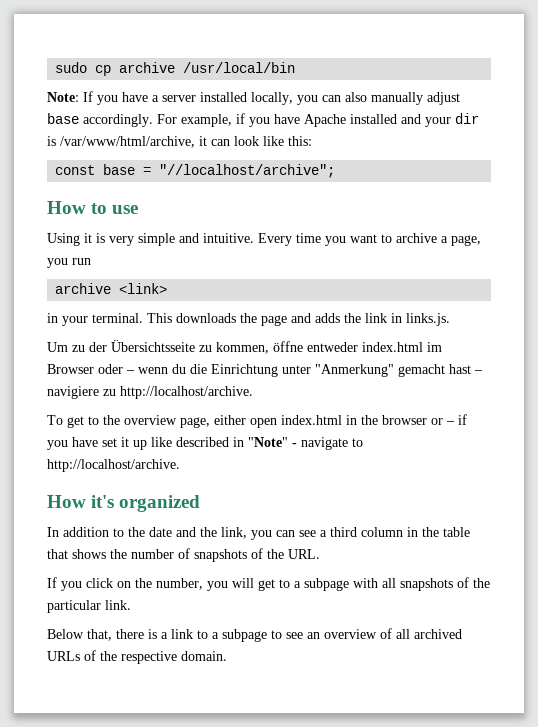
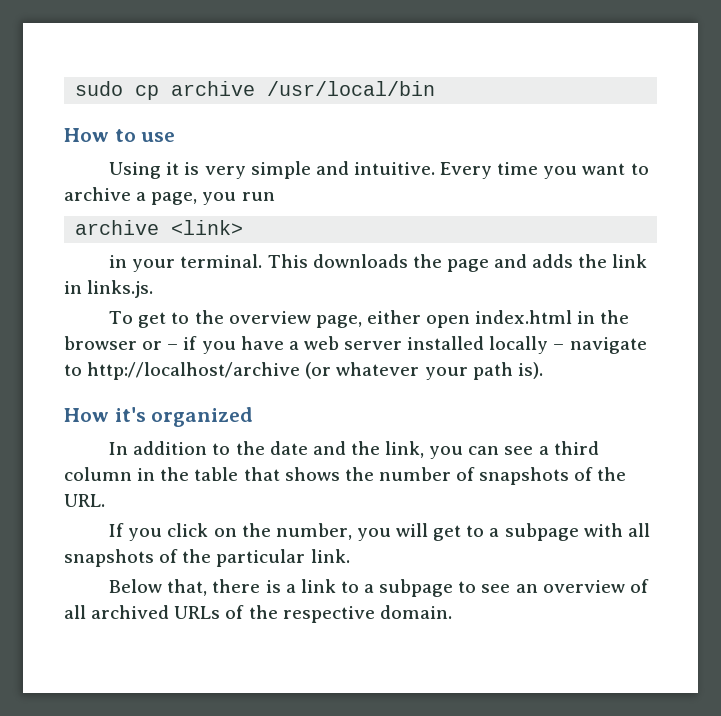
[47,91,460,105] [47,113,479,127] [47,136,312,148] [55,164,336,178] // Note: If you have a server installed locally, you can also manually adjust base accordingly. For example, if you have Apache installed and your dir is /var/www/html/archive, it can look like this: // const base = "//localhost/archive"; -> (436, 88) none
[47,340,442,354] [47,364,483,377] [47,386,253,399] // Um zu der Übersichtsseite zu kommen, öffne entweder index.html im Browser oder – wenn du die Einrichtung unter "Anmerkung" gemacht hast – navigiere zu http://localhost/archive. -> (154, 289) none
[102,437,363,450] [47,459,180,472] set it up like described in "Note" - navigate to http://localhost/archive. -> [288,336,647,354] [64,362,543,380] a web server installed locally – navigate to http://localhost/archive (or whatever your path is).

